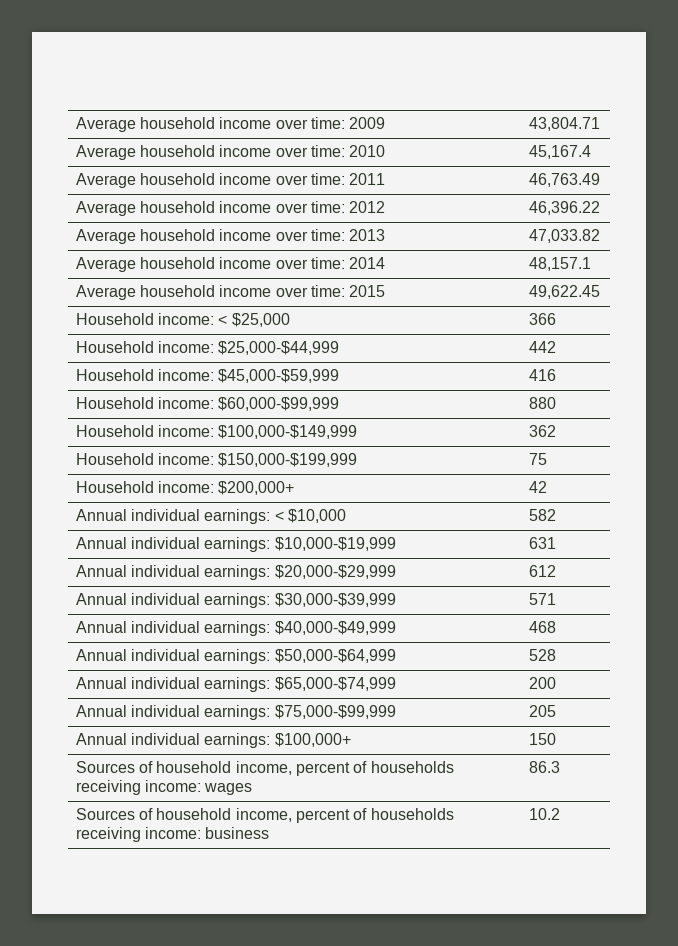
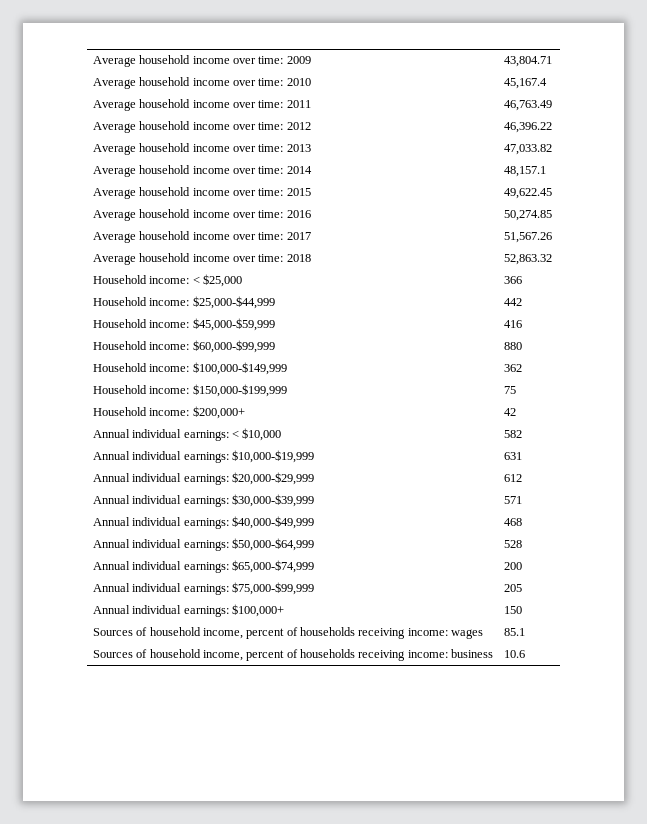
(600, 292) none -> [92,209,311,221] [503,210,552,221] [92,231,311,243] [503,232,552,243] [92,253,311,265] [503,254,552,265] // Average household income over time: 2016 | 50,274.85 // Average household income over time: 2017 | 51,567.26 // Average household income over time: 2018 | 52,863.32
[528,761,560,773] 86.3 -> [503,628,525,636] 85.1
[528,808,560,820] 10.2 -> [503,650,525,658] 10.6

